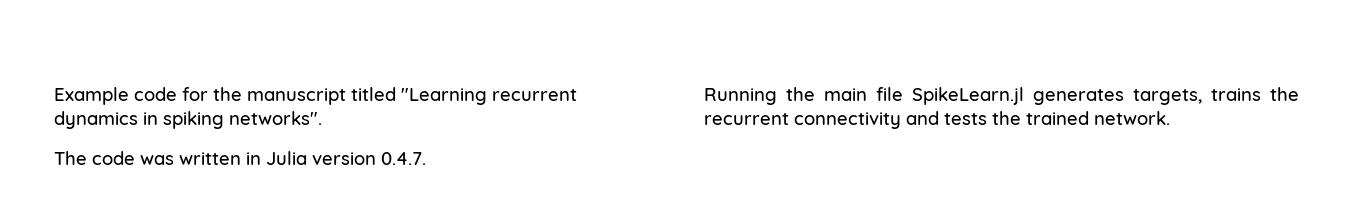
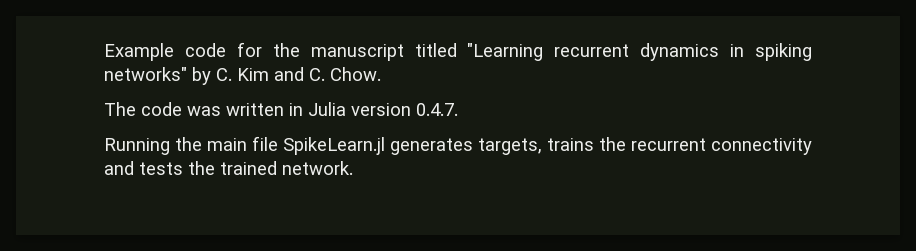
[229,111,322,125] networks". -> [104,67,381,85] networks" by C. Kim and C. Chow.

